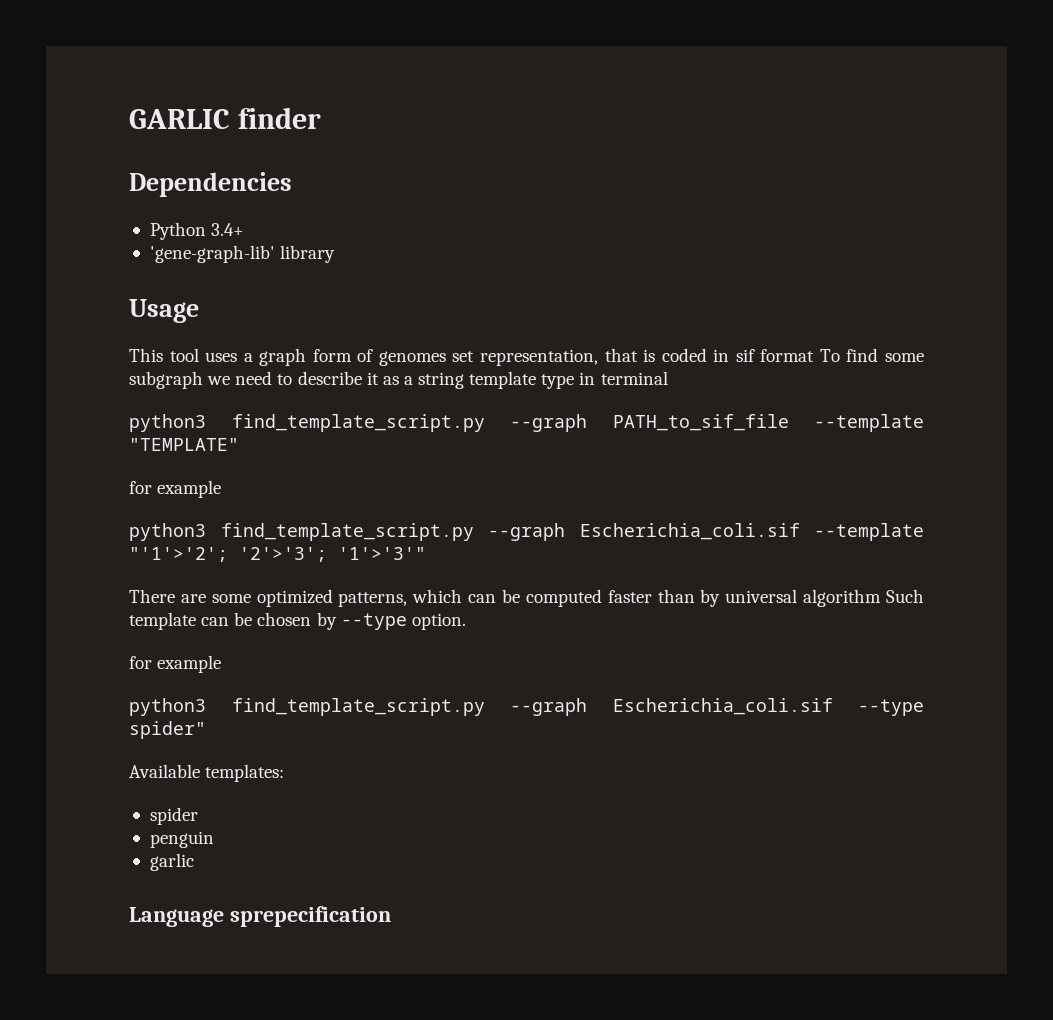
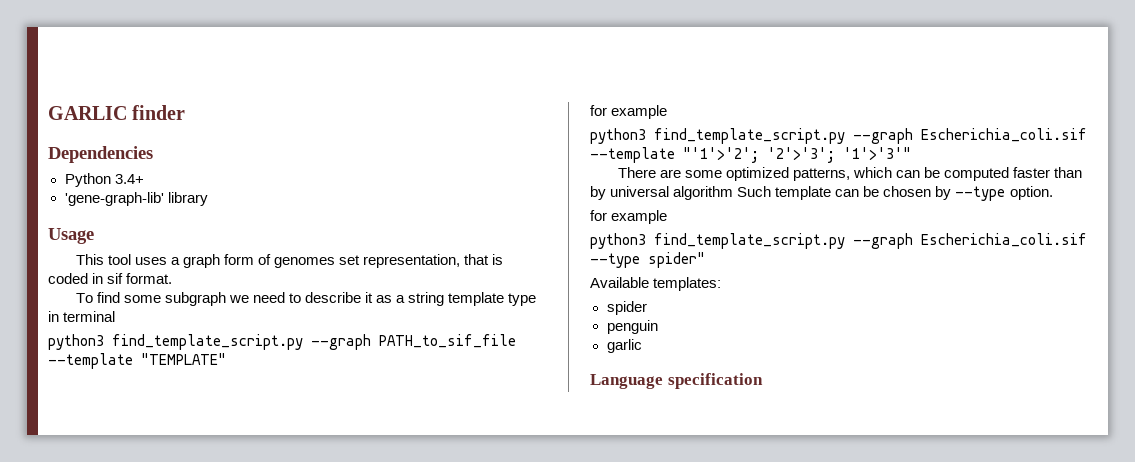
[760,349,815,362] format -> [126,273,173,284] format. //
[229,906,391,927] sprepecification -> [667,373,763,389] specification

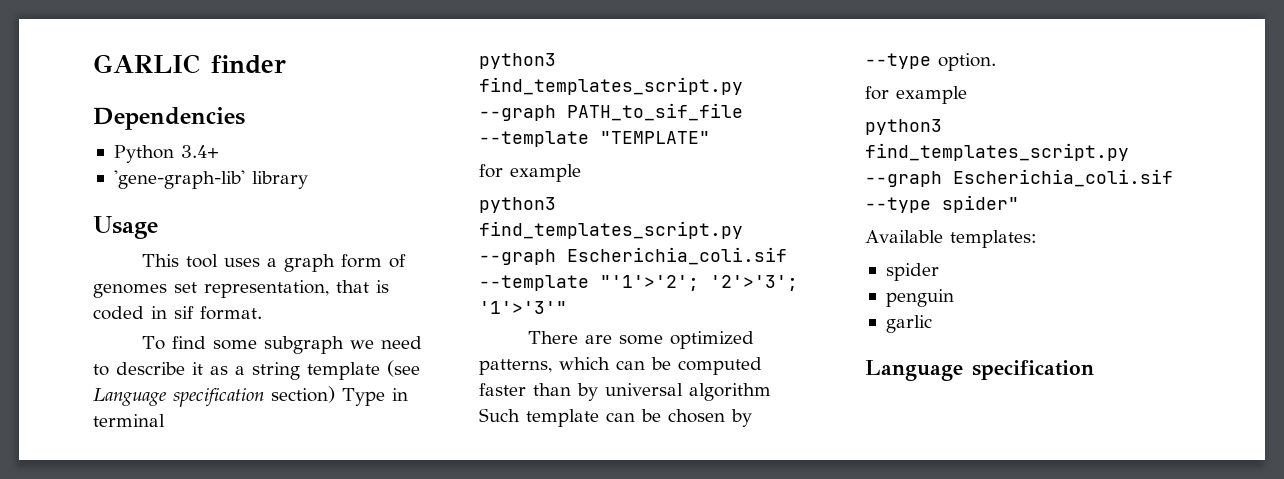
[508,293,537,306] type -> [387,360,420,377] [93,386,385,407] (see Language specification section) Type
[112,334,303,350] find_template_script.py -> [479,77,743,95] find_templates_script.py
[654,128,845,144] find_template_script.py -> [479,221,743,239] find_templates_script.py
[654,233,845,249] find_template_script.py -> [865,143,1129,161] find_templates_script.py

